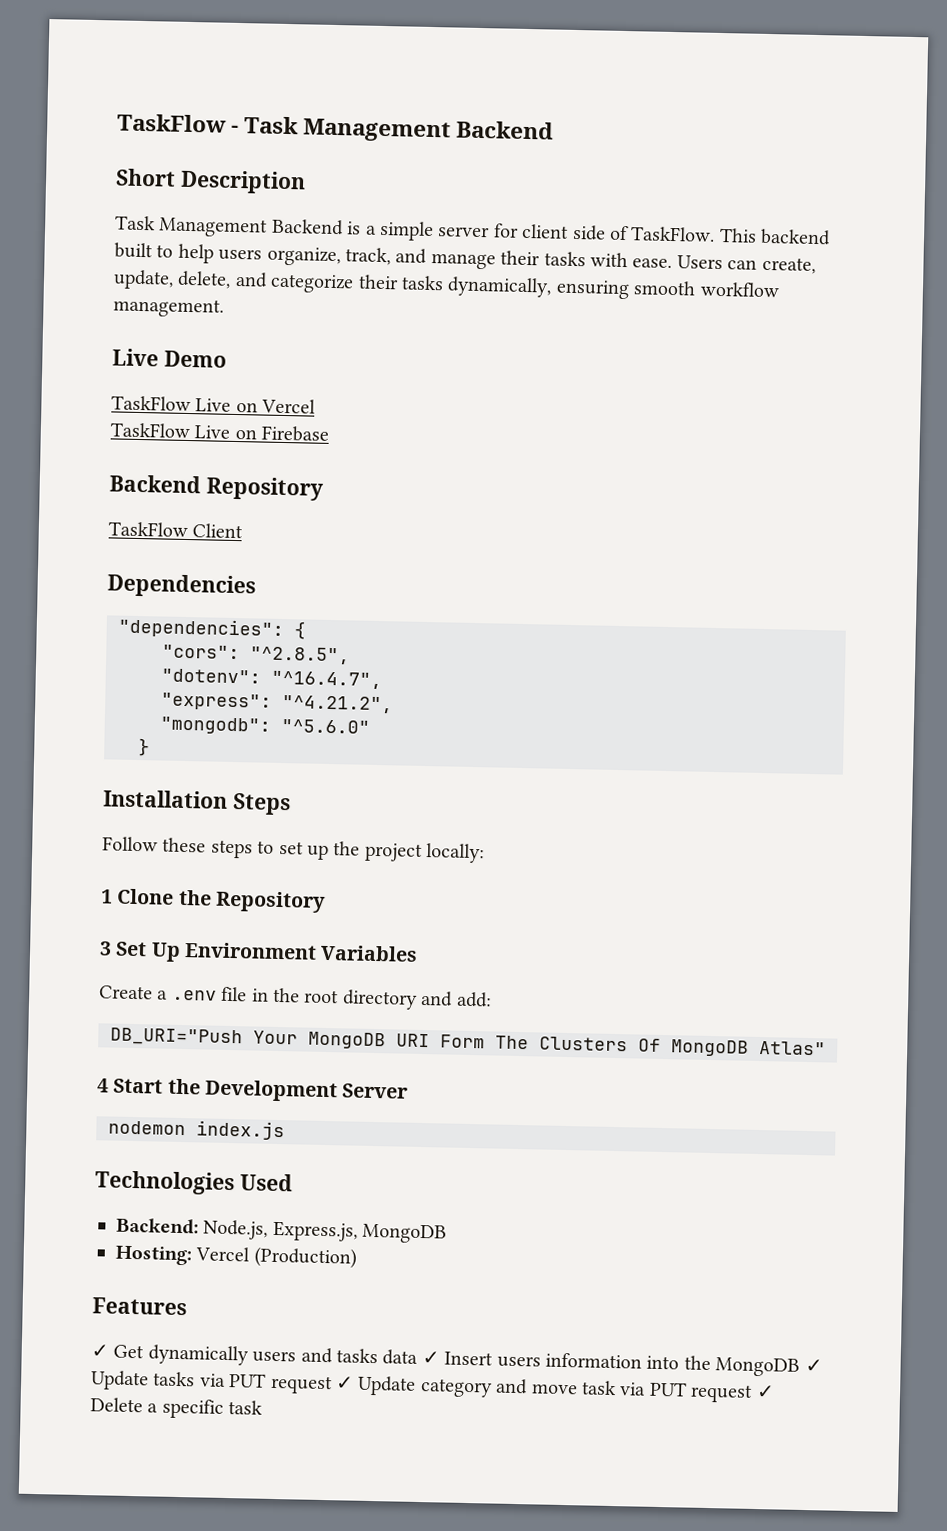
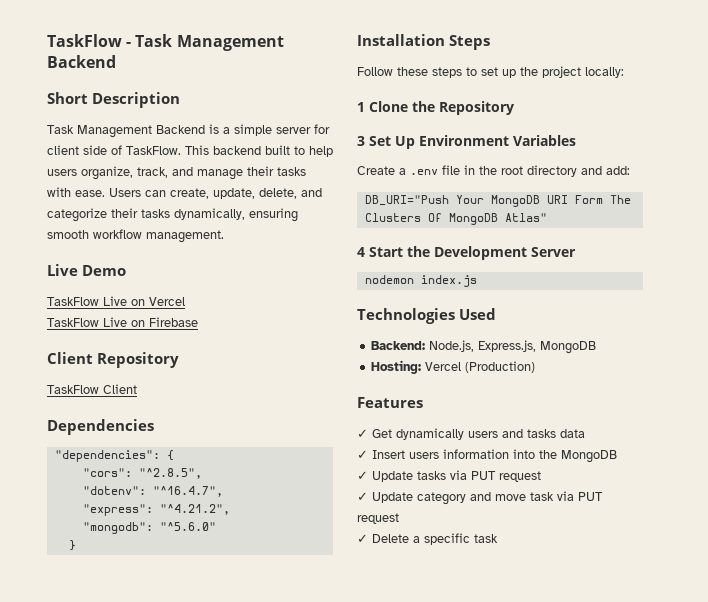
[109,474,201,494] Backend -> [47,352,93,364] Client
(419, 1357) none -> (585, 433) //
(801, 1367) none -> (617, 456) //
(333, 1384) none -> (541, 476) //
(754, 1393) none -> (399, 518) //

